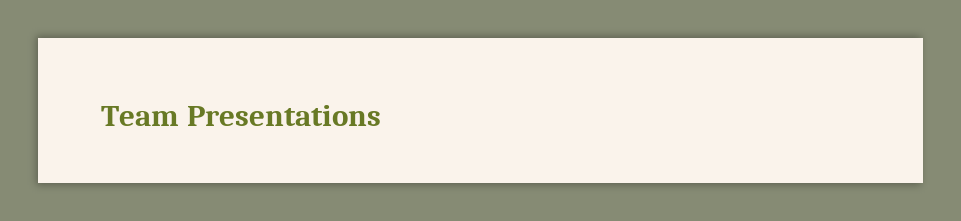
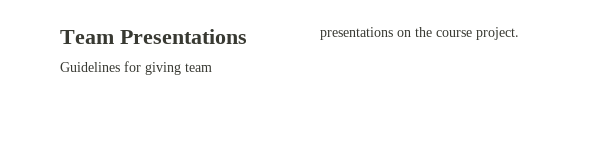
(382, 115) none -> [60,61,212,75] [320,27,519,40] // Guidelines for giving team presentations on the course project.

